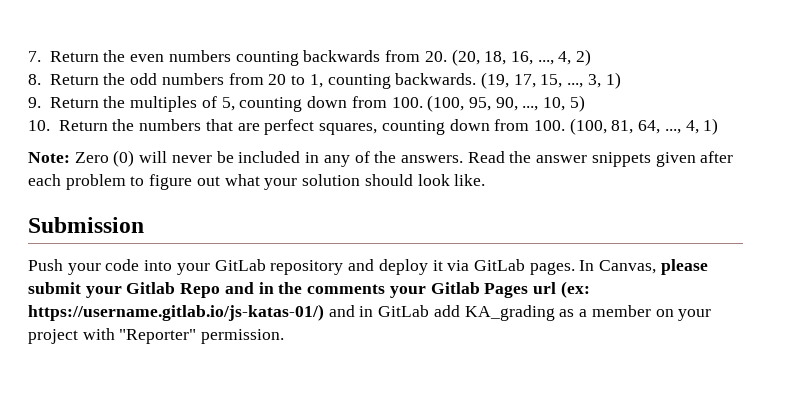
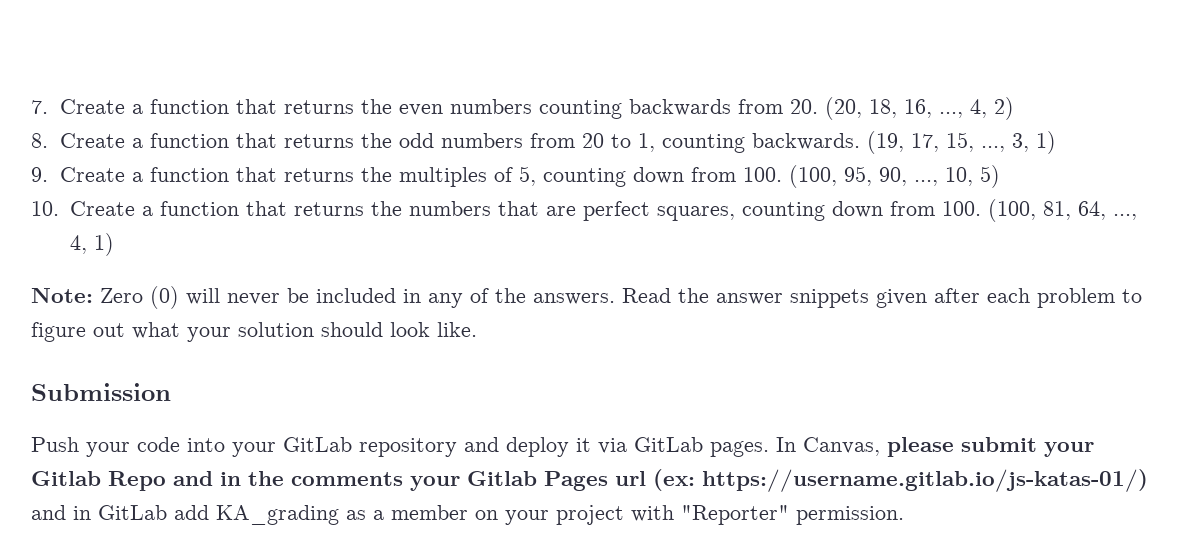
[49,51,99,62] Return -> [59,99,354,114] Create a function that returns
[49,74,99,85] Return -> [59,133,354,148] Create a function that returns
[49,97,99,108] Return -> [59,167,354,182] Create a function that returns
[58,120,108,131] Return -> [69,201,364,216] Create a function that returns

